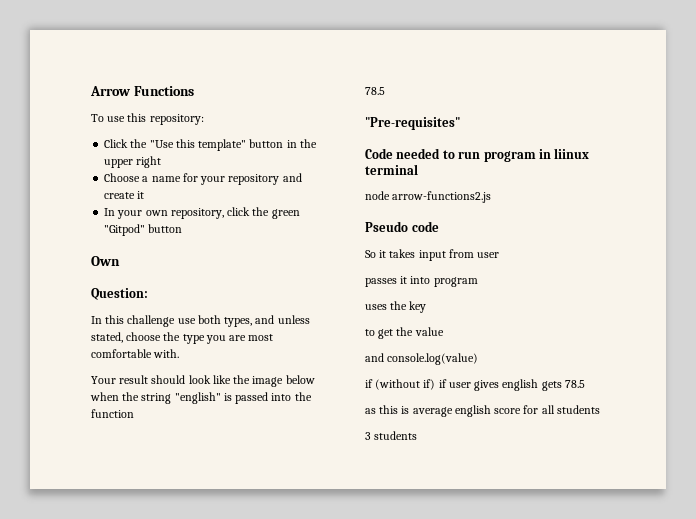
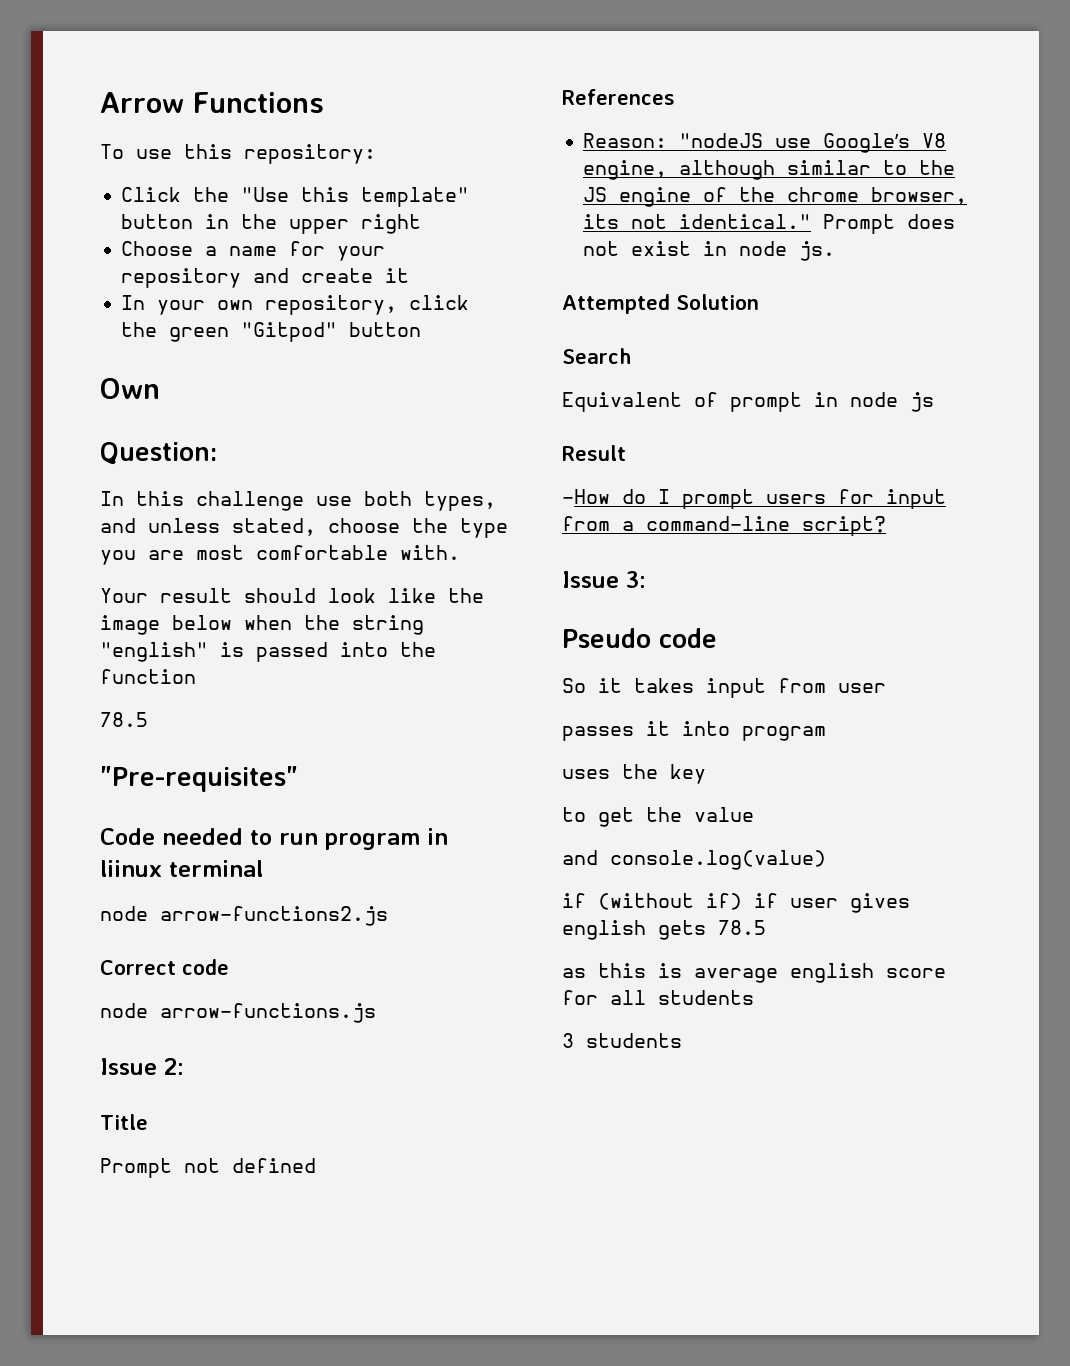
(492, 197) none -> [100,959,229,975] [100,1003,376,1023] [100,1058,184,1075] [100,1114,148,1130] [100,1158,316,1178] [562,89,675,105] [583,133,947,153] [583,160,956,180] [583,187,968,207] [583,214,956,234] [583,241,836,261] [562,294,759,314] [562,348,631,364] [562,392,934,412] [562,445,626,461] [562,489,946,509] [562,516,886,536] [562,571,646,588] // Correct code // node arrow-functions.js // Issue 2: // Title // Prompt not defined // References // Reason: "nodeJS use Google’s V8 engine, although similar to the JS engine of the chrome browser, its not identical." Prompt does not exist in node js. // Attempted Solution // Search // Equivalent of prompt in node js // Result // -How do I prompt users for input from a command-line script? // Issue 3:

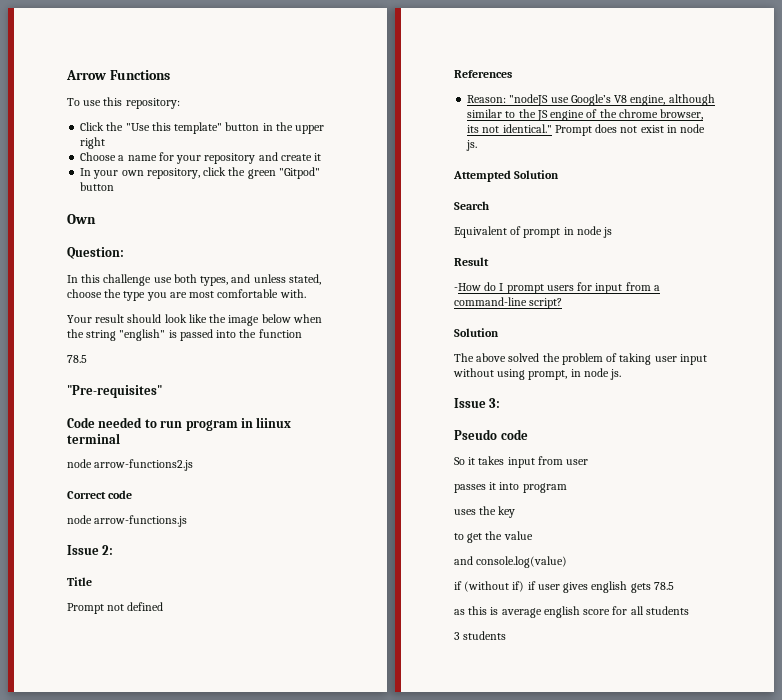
(886, 526) none -> [454,328,499,337] [454,353,707,365] [453,368,622,380] // Solution // The above solved the problem of taking user input without using prompt, in node js.

